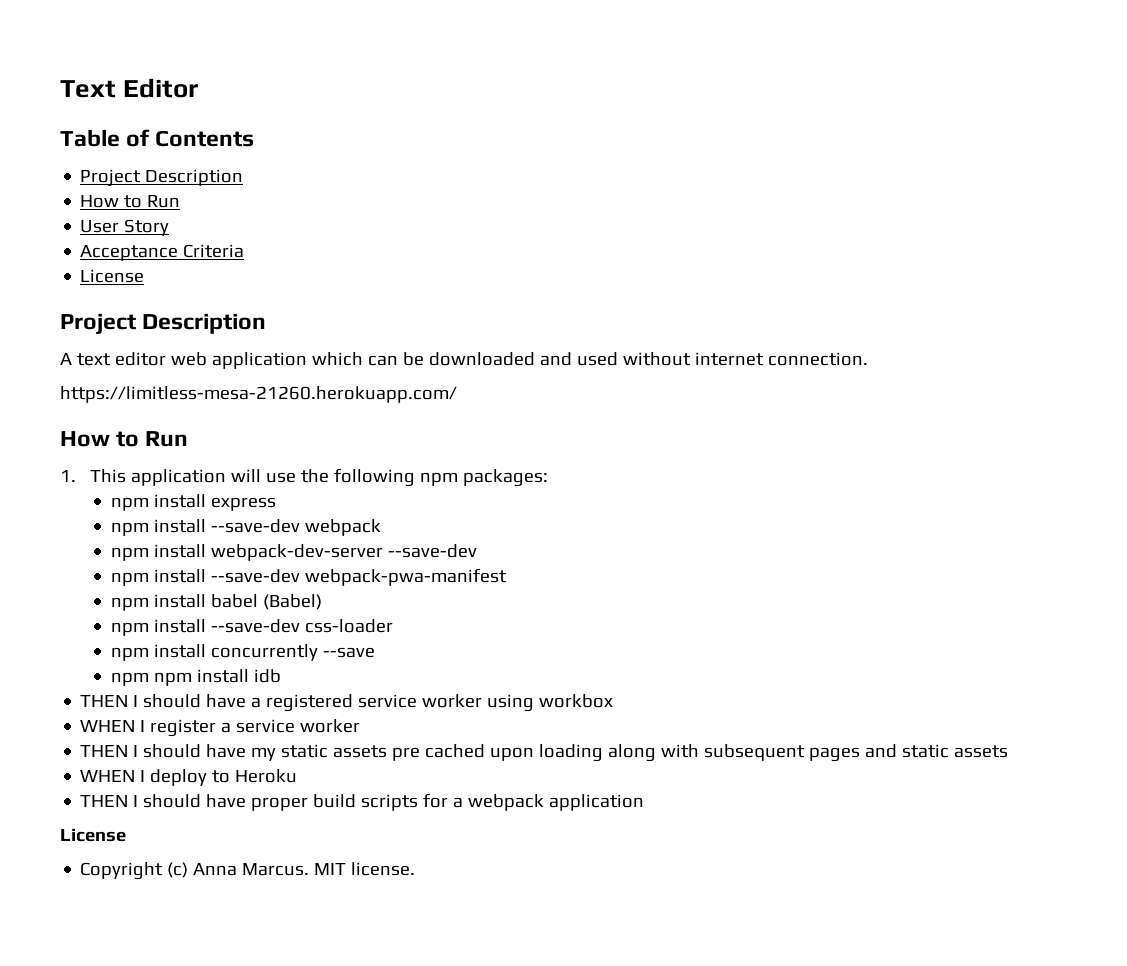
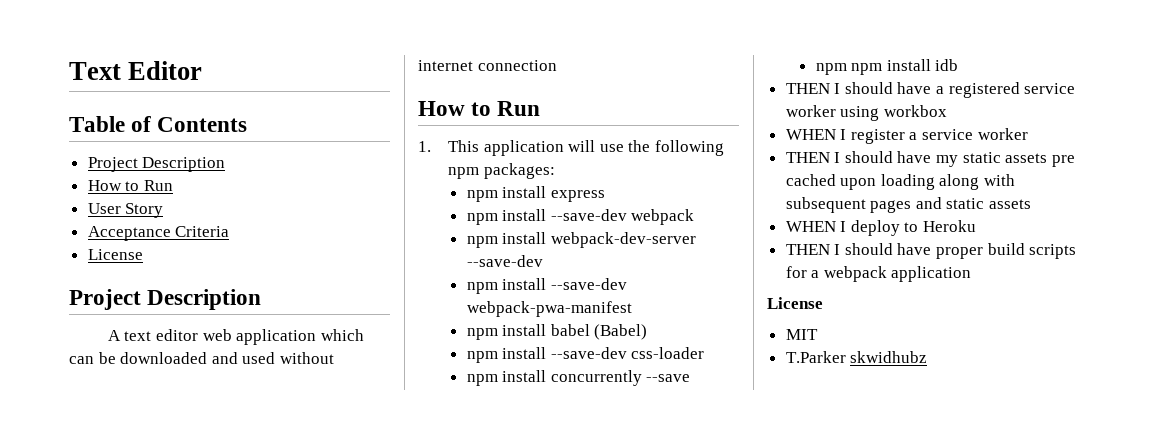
[767,352,868,366] [60,386,457,403] connection. // https://limitless-mesa-21260.herokuapp.com/ -> [477,60,557,71] connection
[80,862,310,880] Copyright (c) Anna Marcus. -> (823, 303) none
[351,862,416,876] license. -> [785,351,928,363] // T.Parker skwidhubz

